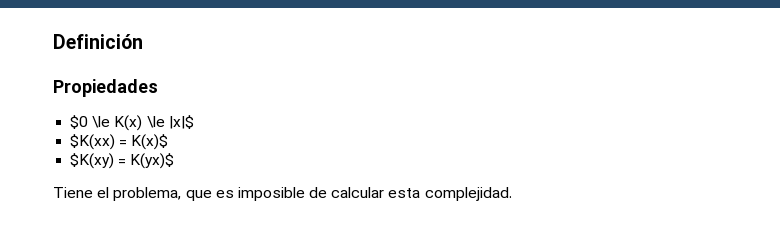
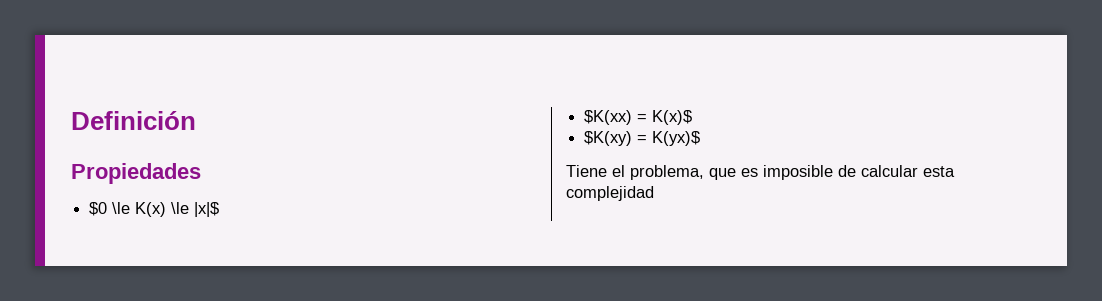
[424,187,512,201] complejidad. -> [566,186,654,201] complejidad

